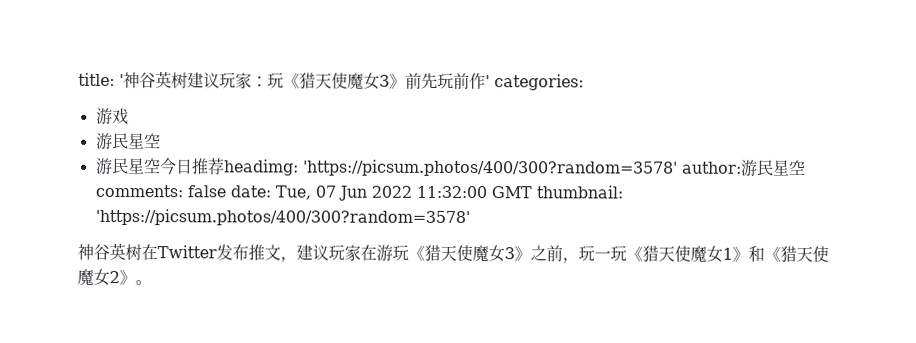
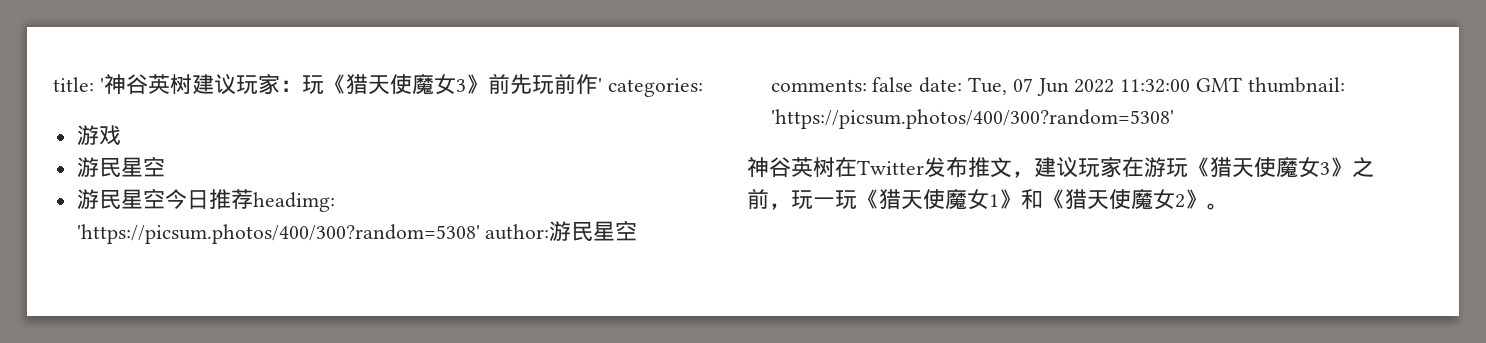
[301,159,678,177] 'https://picsum.photos/400/300?random=3578' -> [76,224,480,244] 'https://picsum.photos/400/300?random=5308'
[94,208,470,227] 'https://picsum.photos/400/300?random=3578' -> [770,109,1174,129] 'https://picsum.photos/400/300?random=5308'

